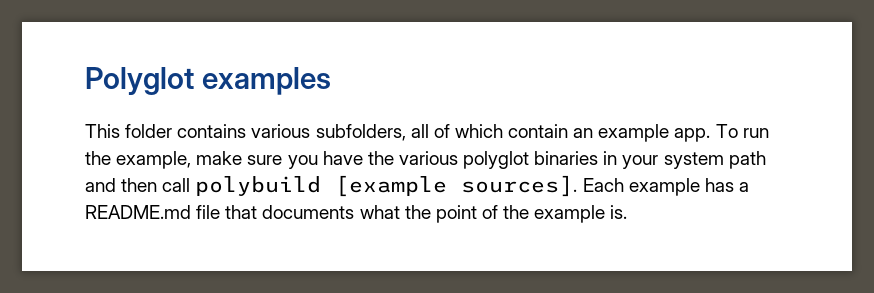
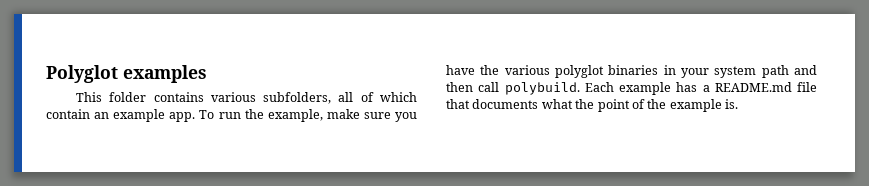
[195,175,578,197] polybuild [example sources]. -> [504,82,580,95] polybuild.

